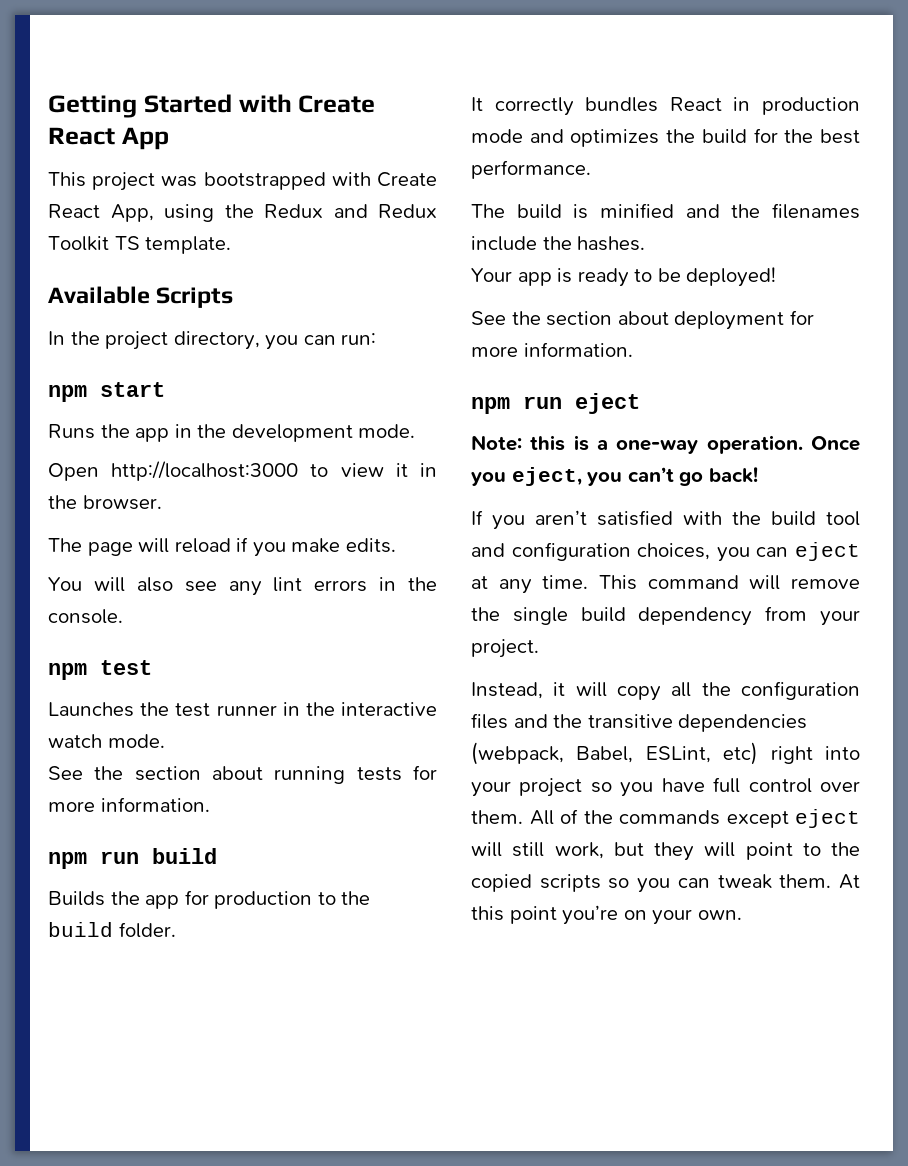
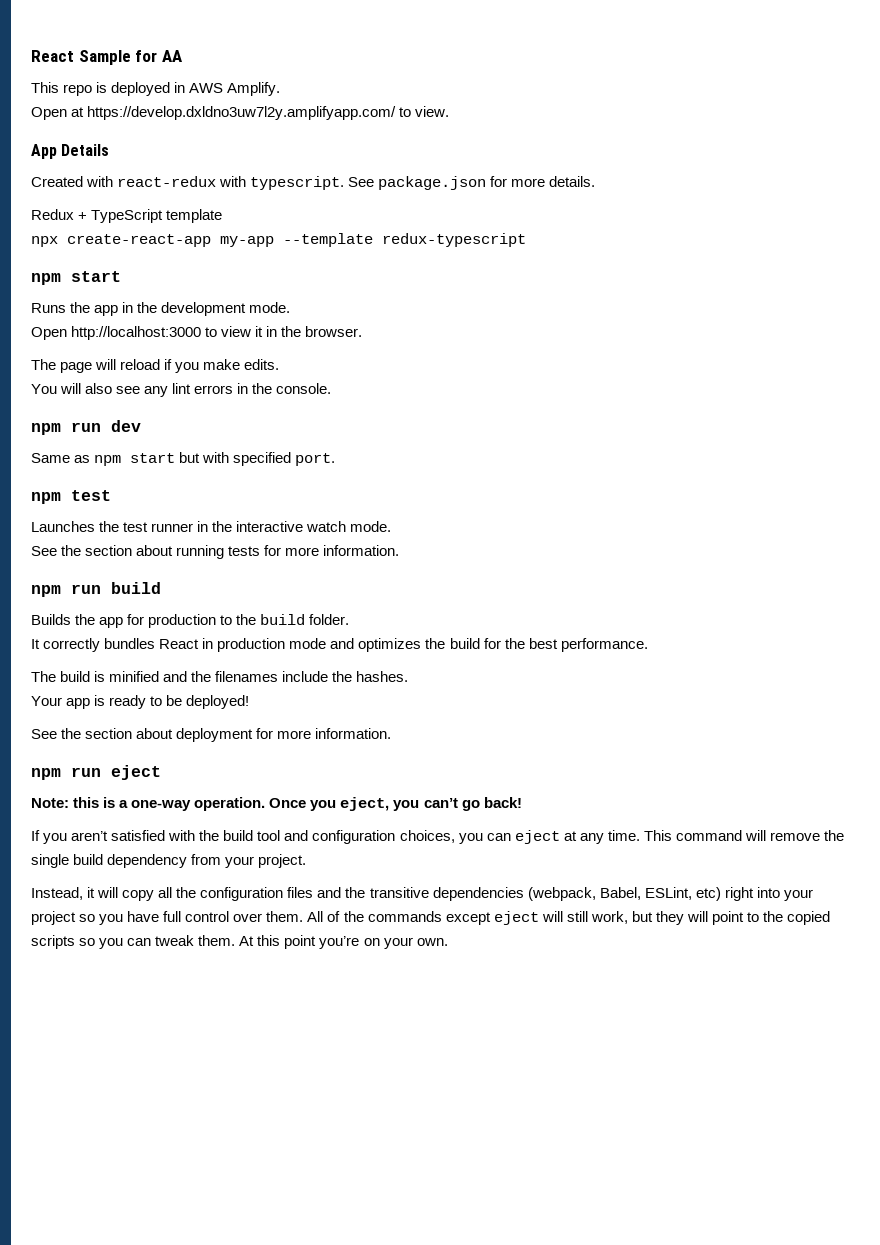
[48,94,376,118] [48,127,169,150] [48,172,437,191] [48,204,437,222] [48,236,232,254] [48,286,234,308] [48,331,377,350] Getting Started with Create React App // This project was bootstrapped with Create React App, using the Redux and Redux Toolkit TS template. // Available Scripts // In the project directory, you can run: -> [31,50,182,65] [31,82,281,96] [31,106,450,120] [31,144,110,159] [31,176,596,190] [31,209,223,223] [31,233,526,247] React Sample for AA // This repo is deployed in AWS Amplify. // Open at https://develop.dxldno3uw7l2y.amplifyapp.com/ to view. // App Details // Created with react-redux with typescript. See package.json for more details. // Redux + TypeScript template // npx create-react-app my-app --template redux-typescript
(123, 616) none -> [31,420,141,435] [31,452,336,466] // npm run dev // Same as npm start but with specified port.

